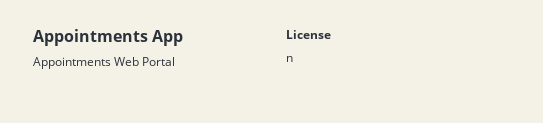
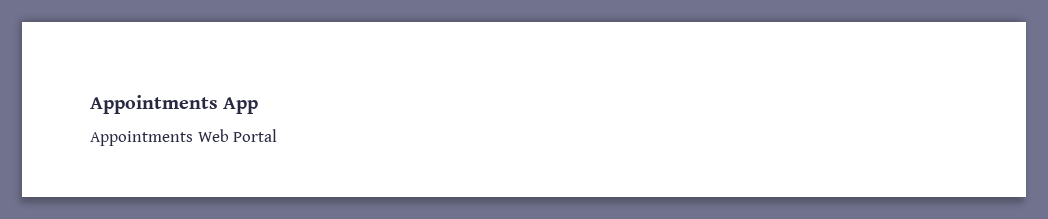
[286,30,331,39] [286,56,293,62] // License // n -> (278, 135) none

